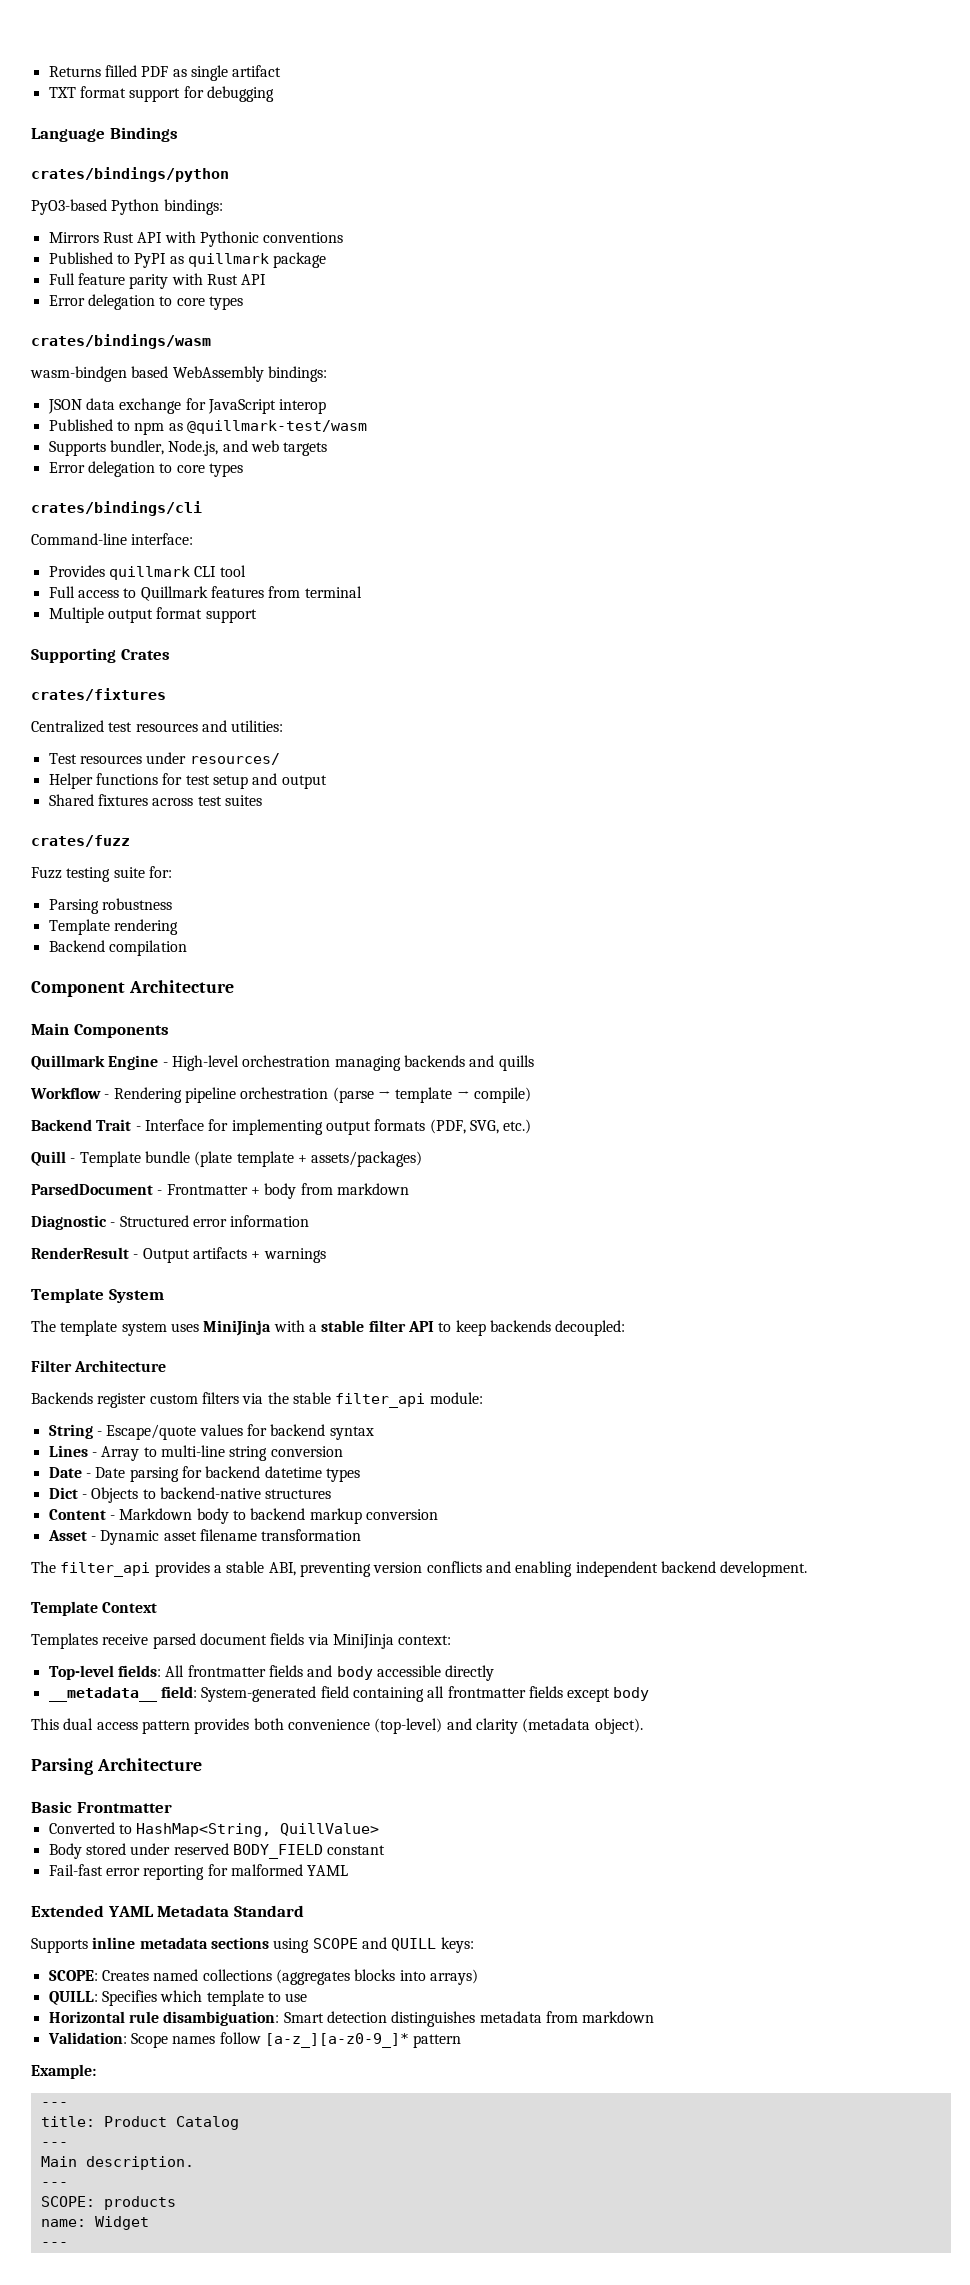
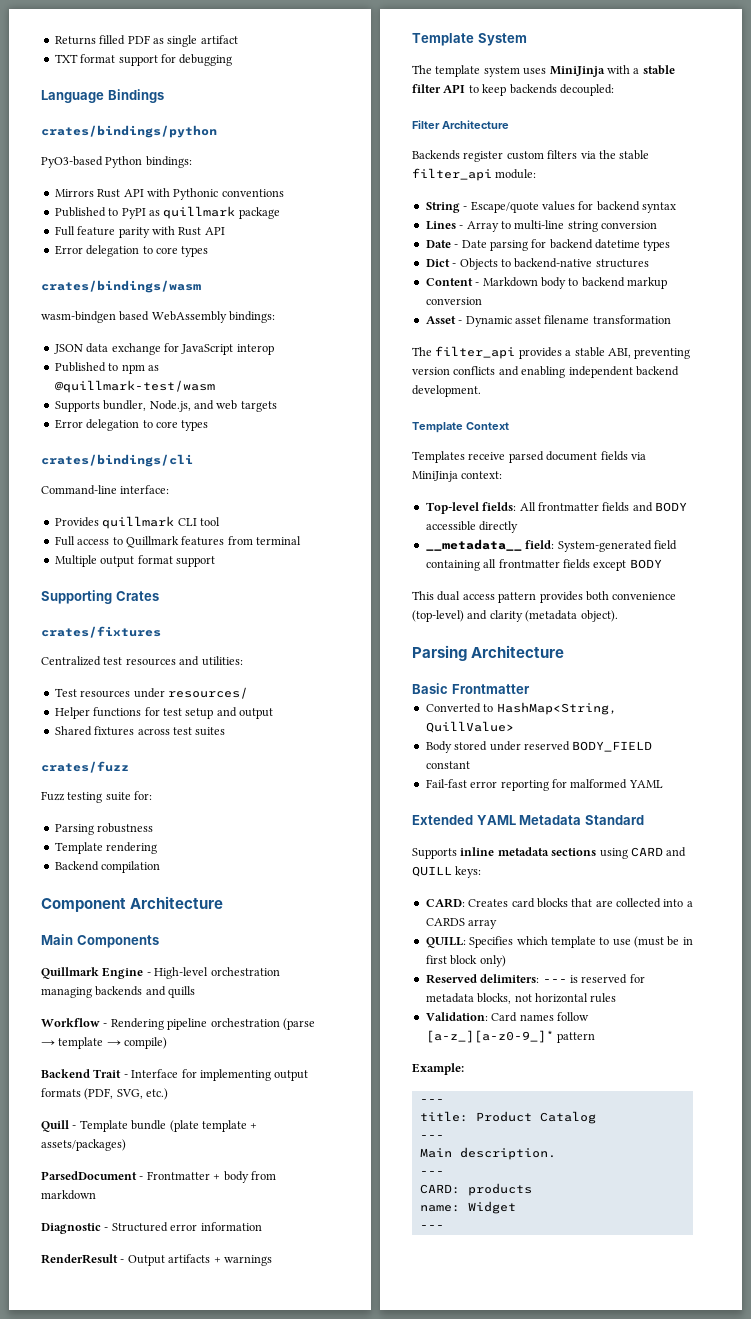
[336,1666,373,1680] body -> [655,502,687,512] BODY
[613,1687,650,1701] body -> [629,559,662,569] BODY
[312,1938,358,1949] SCOPE -> [630,847,663,857] CARD
[48,1969,478,1985] SCOPE: Creates named collections (aggregates blocks into arrays) -> [425,898,693,908] [425,918,498,929] CARD: Creates card blocks that are collected into a CARDS array
[48,2011,655,2027] // Horizontal rule disambiguation: Smart detection distinguishes metadata from markdown -> [634,936,693,948] [425,955,506,967] [425,974,645,984] [425,993,617,1004] (must be in first block only) // Reserved delimiters: --- is reserved for metadata blocks, not horizontal rules
[130,2033,168,2048] Scope -> [491,1012,518,1022] Card
[40,2196,95,2207] SCOPE: -> [419,1184,460,1194] CARD:

